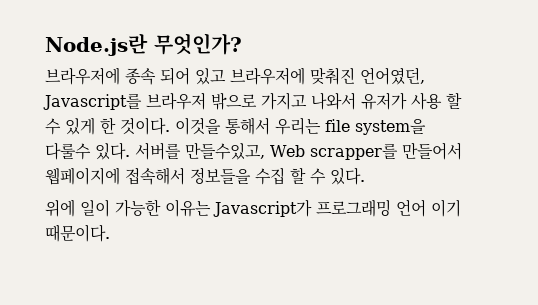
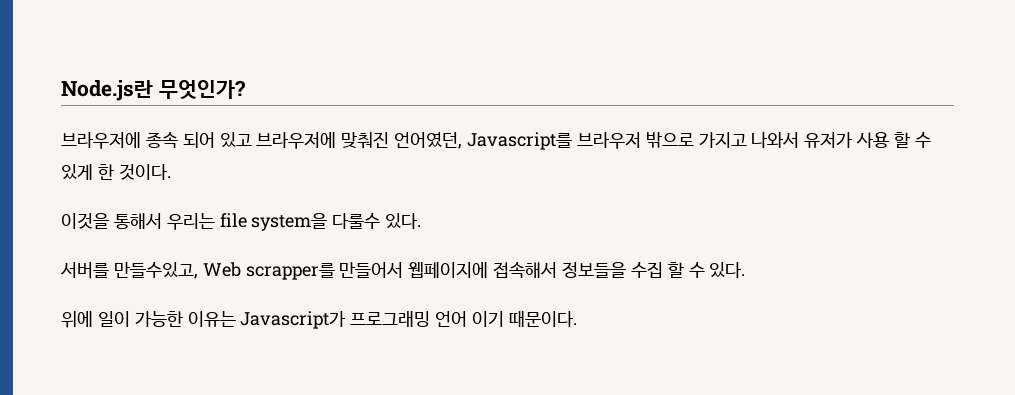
(170, 126) none -> (171, 172) //
(130, 151) none -> (422, 221) //

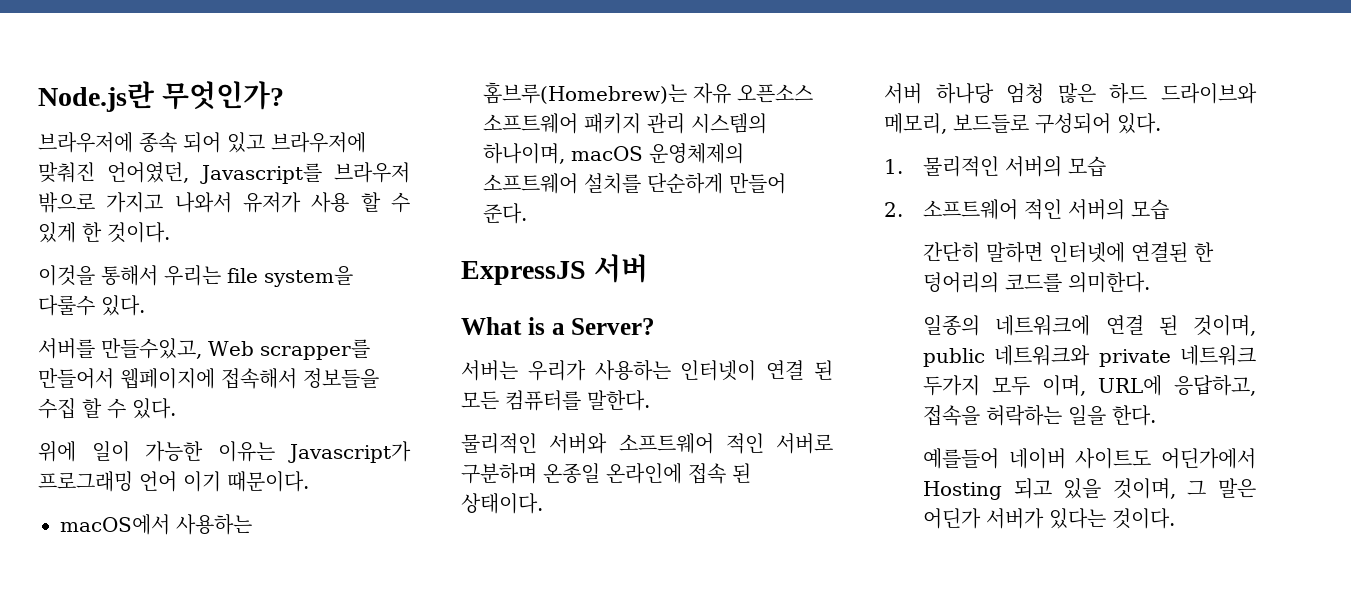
(577, 318) none -> [60,514,252,535] [483,82,813,104] [483,113,767,134] [483,143,744,164] [483,173,786,194] [483,203,527,224] [461,254,648,285] [461,317,656,335] [461,360,833,381] [461,390,650,411] [461,433,833,454] [461,463,751,484] [461,493,543,514] [884,83,1257,104] [884,113,1161,134] [884,156,1107,177] [884,199,1170,220] [923,242,1215,263] [923,272,1151,293] [923,315,1256,336] [923,345,1256,367] [923,375,1256,396] [923,405,1157,426] [923,448,1256,469] [923,478,1256,500] [923,508,1176,529] // macOS에서 사용하는 홈브루(Homebrew)는 자유 오픈소스 소프트웨어 패키지 관리 시스템의 하나이며, macOS 운영체제의 소프트웨어 설치를 단순하게 만들어 준다. // ExpressJS 서버 // What is a Server? // 서버는 우리가 사용하는 인터넷이 연결 된 모든 컴퓨터를 말한다. // 물리적인 서버와 소프트웨어 적인 서버로 구분하며 온종일 온라인에 접속 된 상태이다. // 서버 하나당 엄청 많은 하드 드라이브와 메모리, 보드들로 구성되어 있다. // 1. 물리적인 서버의 모습 // 2. 소프트웨어 적인 서버의 모습 // 간단히 말하면 인터넷에 연결된 한 덩어리의 코드를 의미한다. // 일종의 네트워크에 연결 된 것이며, public 네트워크와 private 네트워크 두가지 모두 이며, URL에 응답하고, 접속을 허락하는 일을 한다. // 예를들어 네이버 사이트도 어딘가에서 Hosting 되고 있을 것이며, 그 말은 어딘가 서버가 있다는 것이다.

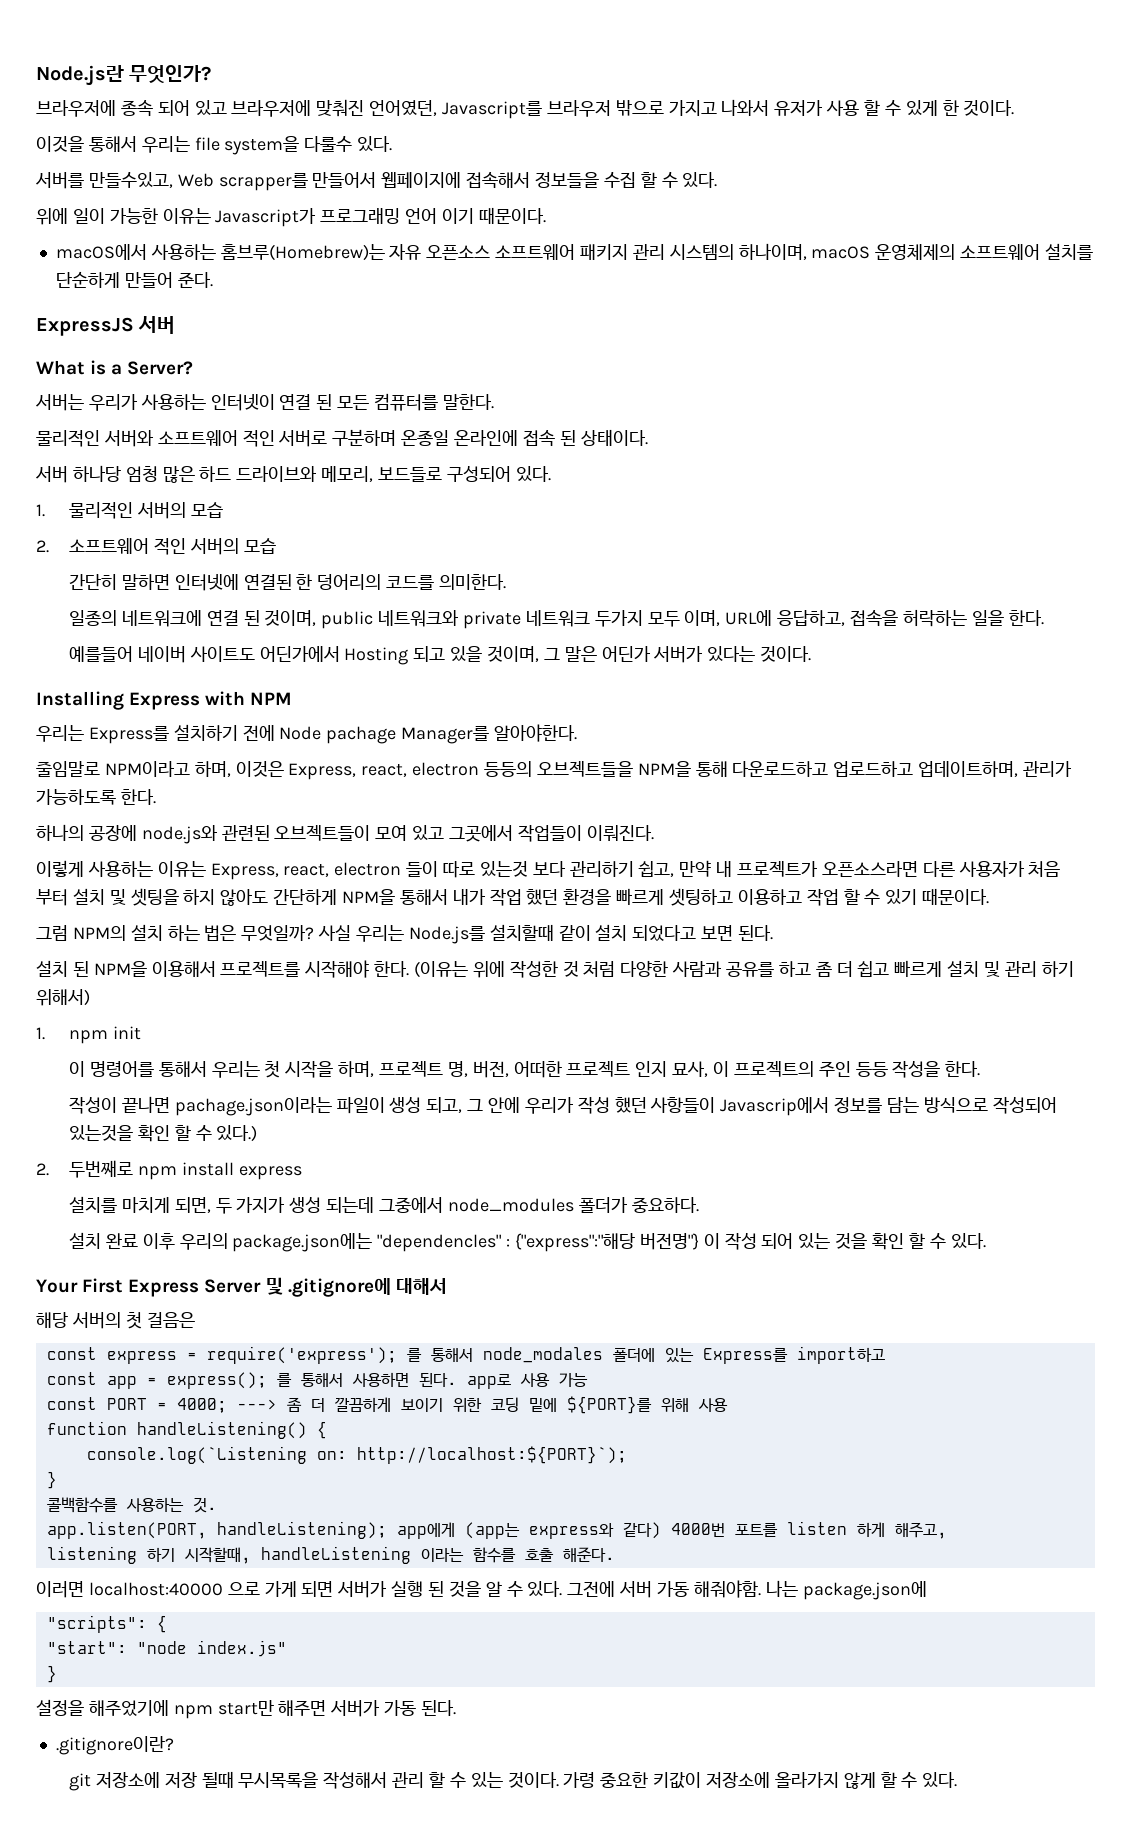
(1176, 518) none -> [36,691,293,710] [36,724,578,744] [36,761,1073,780] [36,789,156,805] [36,824,654,844] [36,860,1061,880] [36,888,990,906] [36,924,774,944] [36,960,1074,978] [36,989,90,1006] [36,1026,141,1044] [68,1060,981,1078] [68,1096,1057,1116] [68,1125,258,1142] [36,1160,302,1180] [68,1196,699,1214] [68,1232,986,1252] [36,1277,447,1297] [36,1312,195,1329] [46,1346,885,1364] [46,1372,588,1389] [46,1396,728,1414] [46,1421,327,1439] [86,1446,627,1464] [46,1471,57,1489] [46,1497,217,1513] [46,1521,947,1539] [46,1546,615,1564] [36,1580,927,1600] [46,1615,167,1633] [46,1640,287,1657] [46,1665,57,1683] [36,1699,457,1719] [55,1736,174,1755] [68,1771,958,1791] // Installing Express with NPM // 우리는 Express를 설치하기 전에 Node pachage Manager를 알아야한다. // 줄임말로 NPM이라고 하며, 이것은 Express, react, electron 등등의 오브젝트들을 NPM을 통해 다운로드하고 업로드하고 업데이트하며, 관리가 가능하도록 한다. // 하나의 공장에 node.js와 관련된 오브젝트들이 모여 있고 그곳에서 작업들이 이뤄진다. // 이렇게 사용하는 이유는 Express, react, electron 들이 따로 있는것 보다 관리하기 쉽고, 만약 내 프로젝트가 오픈소스라면 다른 사용자가 처음 부터 설치 및 셋팅을 하지 않아도 간단하게 NPM을 통해서 내가 작업 했던 환경을 빠르게 셋팅하고 이용하고 작업 할 수 있기 때문이다. // 그럼 NPM의 설치 하는 법은 무엇일까? 사실 우리는 Node.js를 설치할때 같이 설치 되었다고 보면 된다. // 설치 된 NPM을 이용해서 프로젝트를 시작해야 한다. (이유는 위에 작성한 것 처럼 다양한 사람과 공유를 하고 좀 더 쉽고 빠르게 설치 및 관리 하기 위해서) // 1. npm init // 이 명령어를 통해서 우리는 첫 시작을 하며, 프로젝트 명, 버전, 어떠한 프로젝트 인지 묘사, 이 프로젝트의 주인 등등 작성을 한다. // 작성이 끝나면 pachage.json이라는 파일이 생성 되고, 그 안에 우리가 작성 했던 사항들이 Javascrip에서 정보를 담는 방식으로 작성되어 있는것을 확인 할 수 있다.) // 2. 두번째로 npm install express // 설치를 마치게 되면, 두 가지가 생성 되는데 그중에서 node_modules 폴더가 중요하다. // 설치 완료 이후 우리의 package.json에는 "dependencles" : {"express":"해당 버전명"} 이 작성 되어 있는 것을 확인 할 수 있다. // Your First Express Server 및 .gitignore에 대해서 // 해당 서버의 첫 걸음은 // const express = require('express'); 를 통해서 node_modales 폴더에 있는 Express를 import하고 // const app = express(); 를 통해서 사용하면 된다. app로 사용 가능 // const PORT = 4000; ---> 좀 더 깔끔하게 보이기 위한 코딩 밑에 ${PORT}를 위해 사용 // function handleListening() { // console.log(`Listening on: http://localhost:${PORT}`); // } // 콜백함수를 사용하는 것. // app.listen(PORT, handleListening); app에게 (app는 express와 같다) 4000번 포트를 listen 하게 해주고, // listening 하기 시작할때, handleListening 이라는 함수를 호출 해준다. // 이러면 localhost:40000 으로 가게 되면 서버가 실행 된 것을 알 수 있다. 그전에 서버 가동 해줘야함. 나는 package.json에 // "scripts": { // "start": "node index.js" // } // 설정을 해주었기에 npm start만 해주면 서버가 가동 된다. // .gitignore이란? // git 저장소에 저장 될때 무시목록을 작성해서 관리 할 수 있는 것이다. 가령 중요한 키값이 저장소에 올라가지 않게 할 수 있다.

